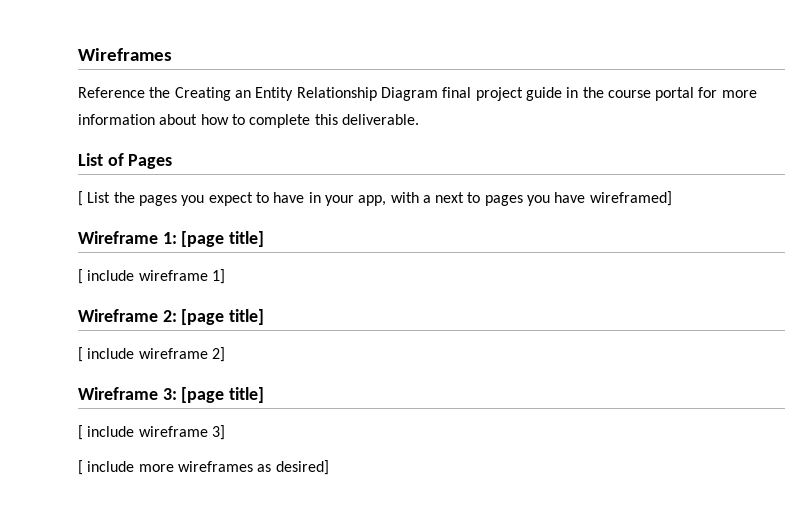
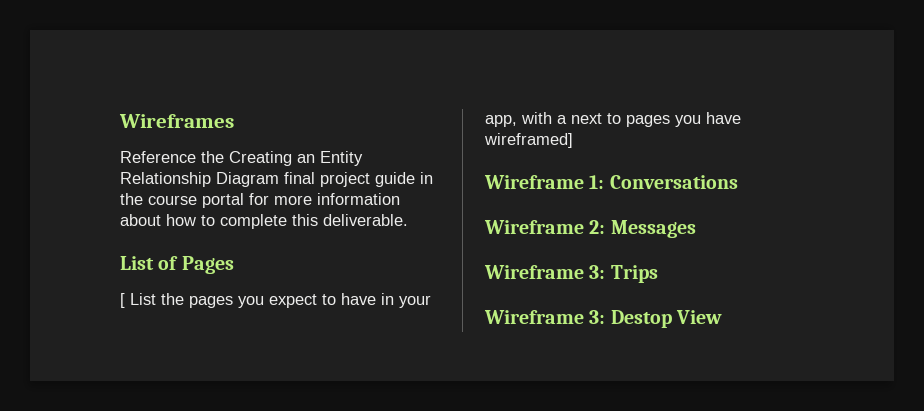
[181,231,265,247] [78,269,225,284] [78,309,265,325] [78,347,225,362] [78,387,265,403] [78,425,225,440] [78,460,329,475] [page title] // [ include wireframe 1] // Wireframe 2: [page title] // [ include wireframe 2] // Wireframe 3: [page title] // [ include wireframe 3] // [ include more wireframes as desired] -> [609,175,738,189] [484,220,696,238] [484,265,658,283] [484,310,722,328] Conversations // Wireframe 2: Messages // Wireframe 3: Trips // Wireframe 3: Destop View

